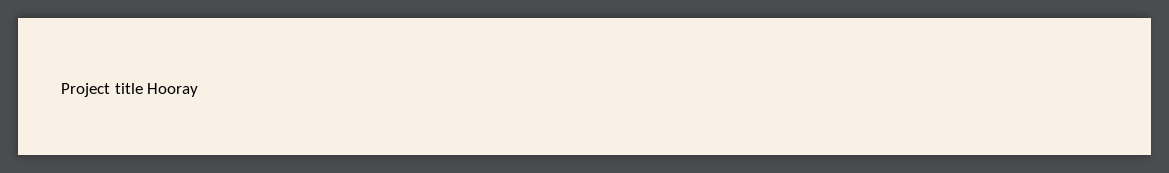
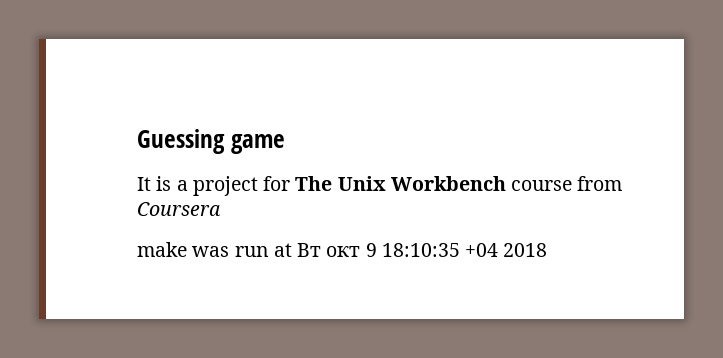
[61,83,199,97] Project title Hooray -> [137,129,285,154] [137,176,623,196] [137,202,221,216] [137,242,548,257] Guessing game // It is a project for The Unix Workbench course from Coursera // make was run at Вт окт 9 18:10:35 +04 2018

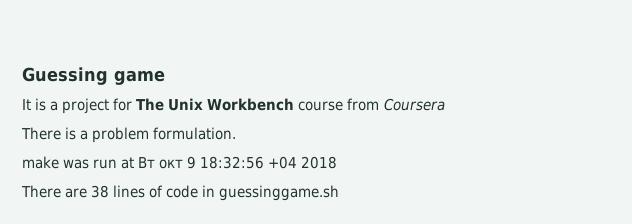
(221, 209) none -> [21,127,237,143] // There is a problem formulation.
[381,243,460,257] 18:10:35 -> [200,156,265,169] 18:32:56
(548, 250) none -> [21,185,340,201] // There are 38 lines of code in guessinggame.sh

